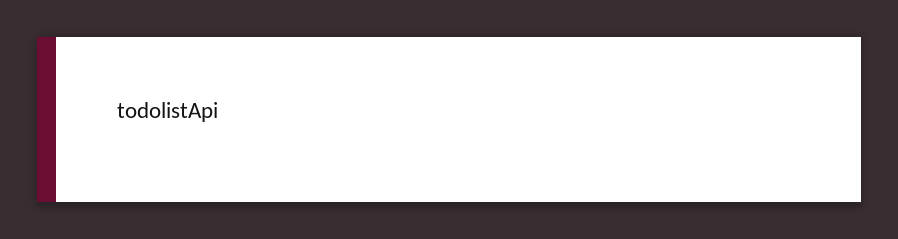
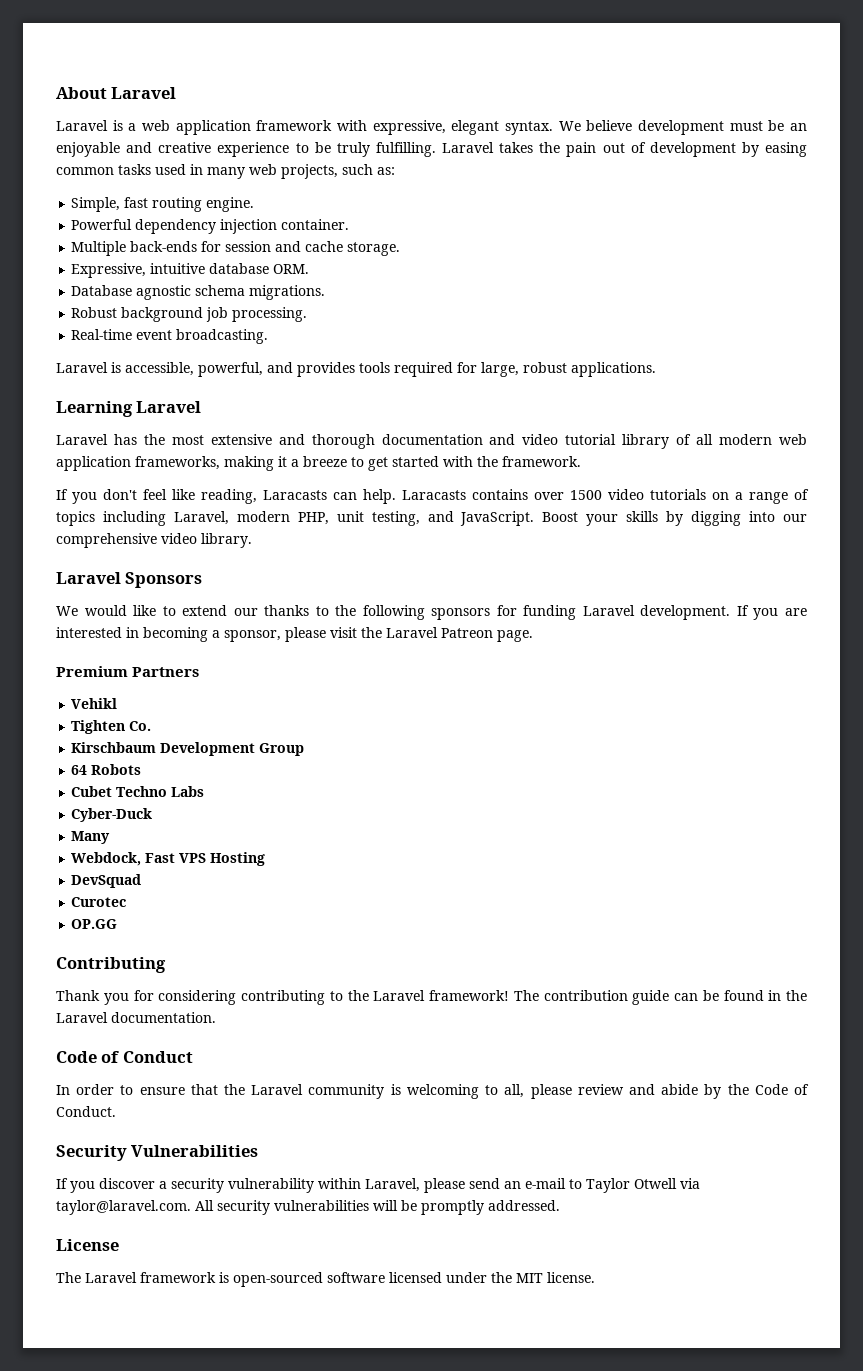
[117,102,218,122] todolistApi -> [56,87,177,99] [56,120,807,135] [56,142,807,157] [56,164,395,179] [71,197,255,212] [71,219,350,234] [71,241,401,256] [71,263,310,278] [71,285,326,300] [71,307,308,322] [71,329,269,344] [56,362,656,377] [56,401,202,417] [56,434,807,449] [56,456,581,471] [56,489,809,504] [56,511,807,526] [56,533,252,548] [56,572,203,588] [56,605,807,620] [56,627,533,642] [56,666,200,677] [71,698,118,709] [71,720,152,734] [71,742,305,756] [71,764,142,775] [71,786,205,797] [71,808,153,822] [71,831,111,844] [71,852,266,866] [71,874,142,888] [71,897,127,907] [71,919,118,929] [56,957,166,973] [56,990,807,1005] [56,1012,216,1023] [56,1051,193,1063] [56,1084,810,1099] [56,1106,116,1117] [56,1145,259,1161] [56,1178,700,1193] [56,1200,560,1215] [56,1239,119,1251] [56,1272,595,1287] About Laravel // Laravel is a web application framework with expressive, elegant syntax. We believe development must be an enjoyable and creative experience to be truly fulfilling. Laravel takes the pain out of development by easing common tasks used in many web projects, such as: // Simple, fast routing engine. // Powerful dependency injection container. // Multiple back-ends for session and cache storage. // Expressive, intuitive database ORM. // Database agnostic schema migrations. // Robust background job processing. // Real-time event broadcasting. // Laravel is accessible, powerful, and provides tools required for large, robust applications. // Learning Laravel // Laravel has the most extensive and thorough documentation and video tutorial library of all modern web application frameworks, making it a breeze to get started with the framework. // If you don't feel like reading, Laracasts can help. Laracasts contains over 1500 video tutorials on a range of topics including Laravel, modern PHP, unit testing, and JavaScript. Boost your skills by digging into our comprehensive video library. // Laravel Sponsors // We would like to extend our thanks to the following sponsors for funding Laravel development. If you are interested in becoming a sponsor, please visit the Laravel Patreon page. // Premium Partners // Vehikl // Tighten Co. // Kirschbaum Development Group // 64 Robots // Cubet Techno Labs // Cyber-Duck // Many // Webdock, Fast VPS Hosting // DevSquad // Curotec // OP.GG // Contributing // Thank you for considering contributing to the Laravel framework! The contribution guide can be found in the Laravel documentation. // Code of Conduct // In order to ensure that the Laravel community is welcoming to all, please review and abide by the Code of Conduct. // Security Vulnerabilities // If you discover a security vulnerability within Laravel, please send an e-mail to Taylor Otwell via taylor@laravel.com. All security vulnerabilities will be promptly addressed. // License // The Laravel framework is open-sourced software licensed under the MIT license.

